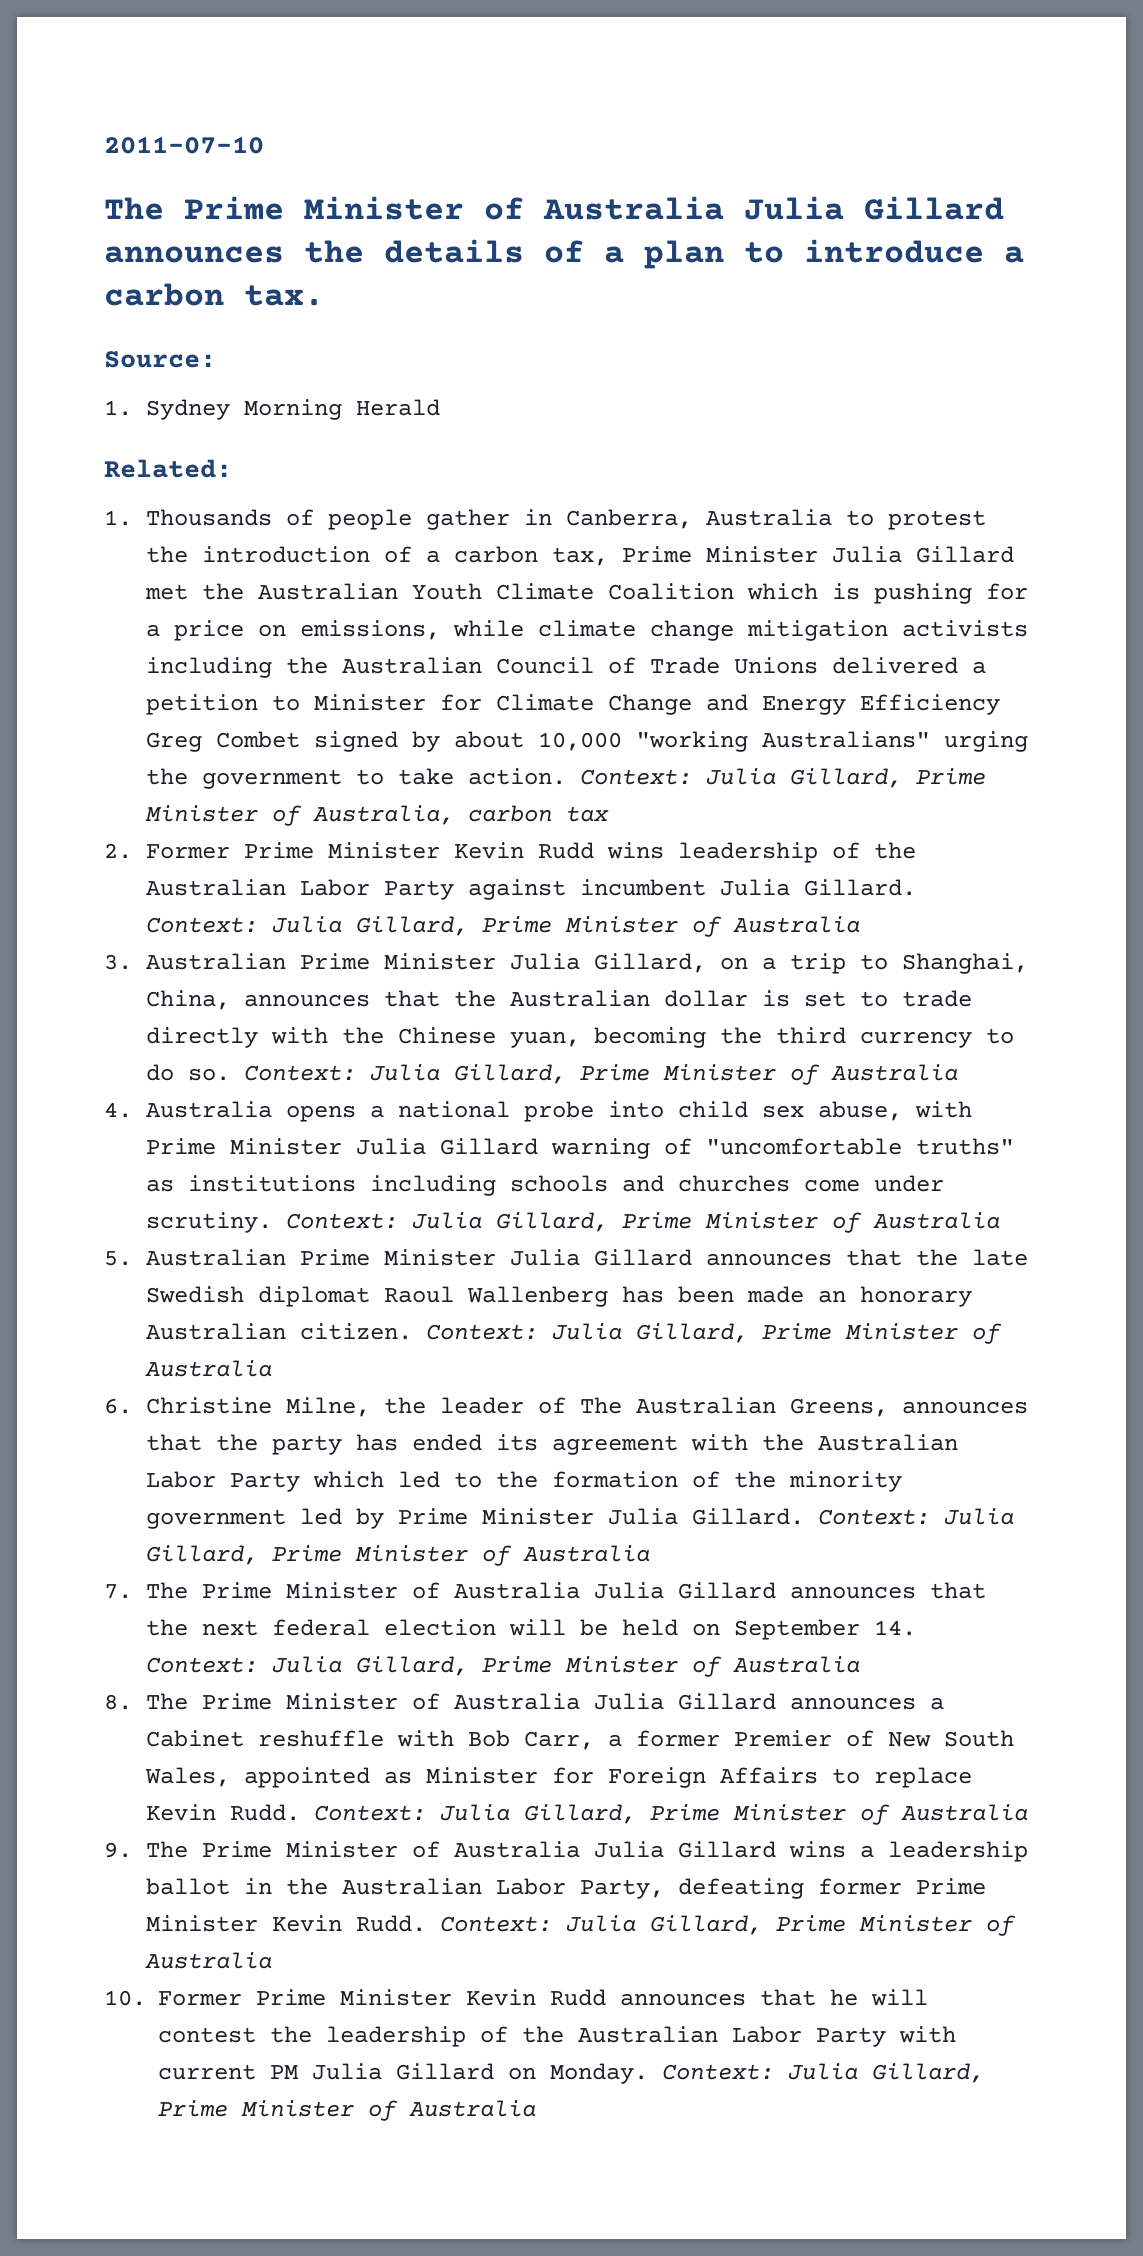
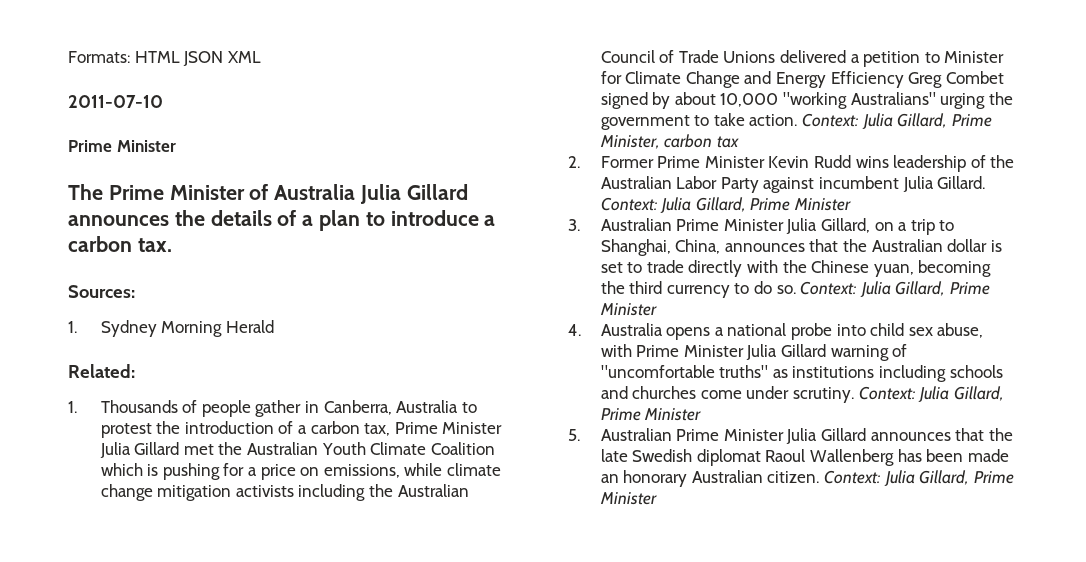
(104, 145) none -> [68,51,261,66] Formats: HTML JSON XML //
(264, 145) none -> [68,140,176,152] // Prime Minister
[104,351,216,368] Source: -> [68,285,135,298] Sources:
[145,805,455,826] Minister of Australia, -> [599,135,660,149] Minister,
[692,916,861,937] of Australia -> (852, 204) none
[790,1064,959,1085] of Australia -> (657, 309) none
[832,1212,1001,1233] of Australia -> (702, 414) none
[972,1323,1003,1344] [145,1360,273,1377] [104,1397,1029,1417] [146,1434,959,1455] [146,1471,903,1492] [146,1508,1015,1529] [146,1545,651,1566] [104,1582,987,1599] [146,1619,917,1640] [146,1656,861,1677] [104,1693,945,1710] [146,1730,1015,1750] [145,1767,973,1788] [146,1804,1029,1825] [104,1841,1029,1862] [146,1878,987,1899] [146,1915,1017,1936] [145,1952,273,1969] [104,1989,928,2006] [158,2026,956,2047] [158,2063,984,2084] [158,2100,536,2121] of Australia // 6. Christine Milne, the leader of The Australian Greens, announces that the party has ended its agreement with the Australian Labor Party which led to the formation of the minority government led by Prime Minister Julia Gillard. Context: Julia Gillard, Prime Minister of Australia // 7. The Prime Minister of Australia Julia Gillard announces that the next federal election will be held on September 14. Context: Julia Gillard, Prime Minister of Australia // 8. The Prime Minister of Australia Julia Gillard announces a Cabinet reshuffle with Bob Carr, a former Premier of New South Wales, appointed as Minister for Foreign Affairs to replace Kevin Rudd. Context: Julia Gillard, Prime Minister of Australia // 9. The Prime Minister of Australia Julia Gillard wins a leadership ballot in the Australian Labor Party, defeating former Prime Minister Kevin Rudd. Context: Julia Gillard, Prime Minister of Australia // 10. Former Prime Minister Kevin Rudd announces that he will contest the leadership of the Australian Labor Party with current PM Julia Gillard on Monday. Context: Julia Gillard, Prime Minister of Australia -> (657, 498) none

